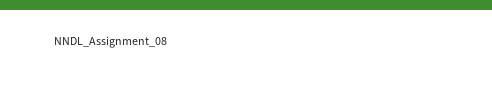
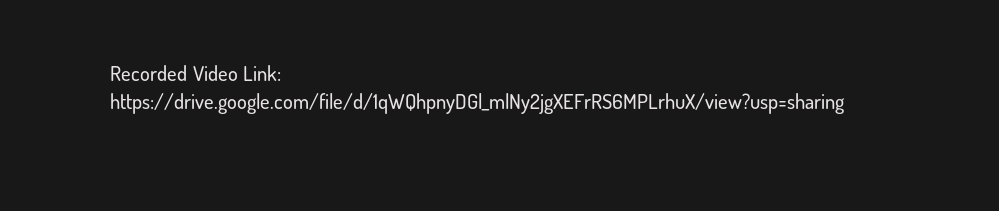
[54,36,167,48] NNDL_Assignment_08 -> [110,65,282,81] [110,93,845,114] Recorded Video Link: https://drive.google.com/file/d/1qWQhpnyDGl_mlNy2jgXEFrRS6MPLrhuX/view?usp=sharing

